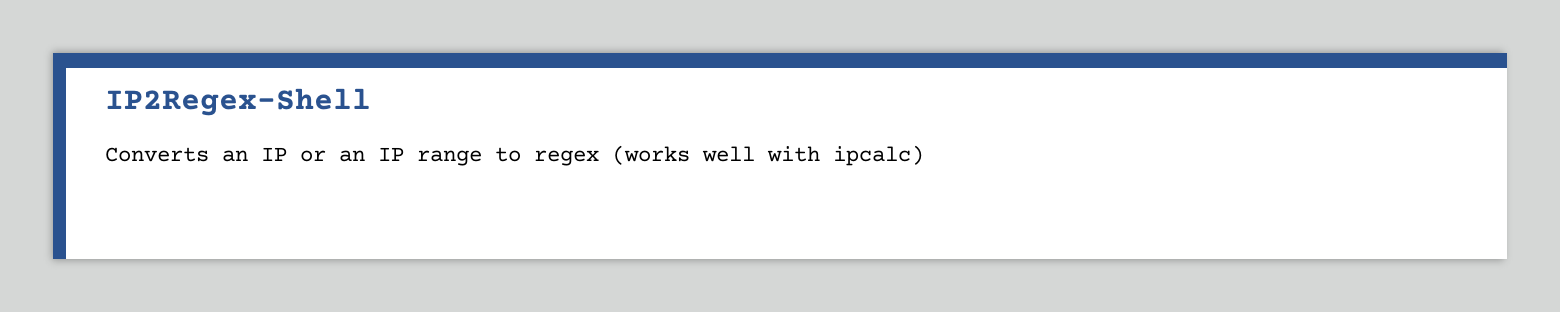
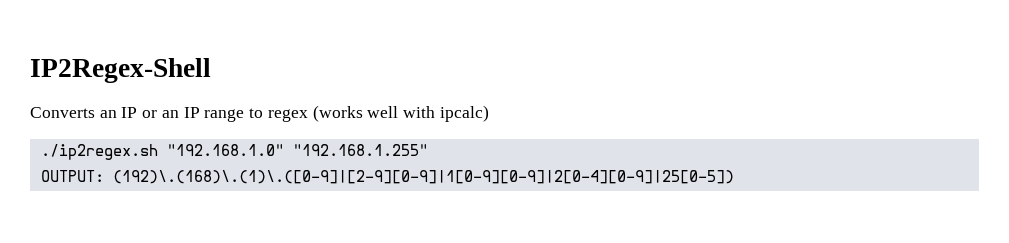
(924, 155) none -> [40,144,428,160] [40,170,734,184] // ./ip2regex.sh "192.168.1.0" "192.168.1.255" // OUTPUT: (192)\.(168)\.(1)\.([0-9]|[2-9][0-9]|1[0-9][0-9]|2[0-4][0-9]|25[0-5])

